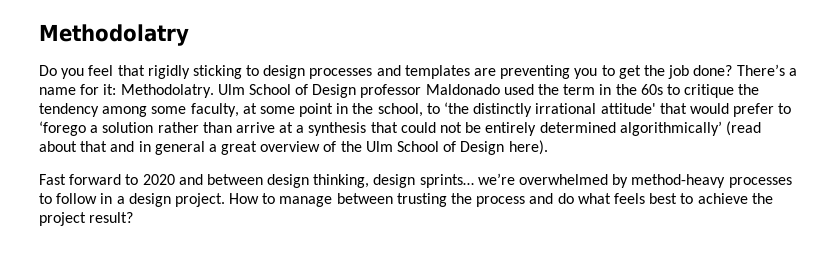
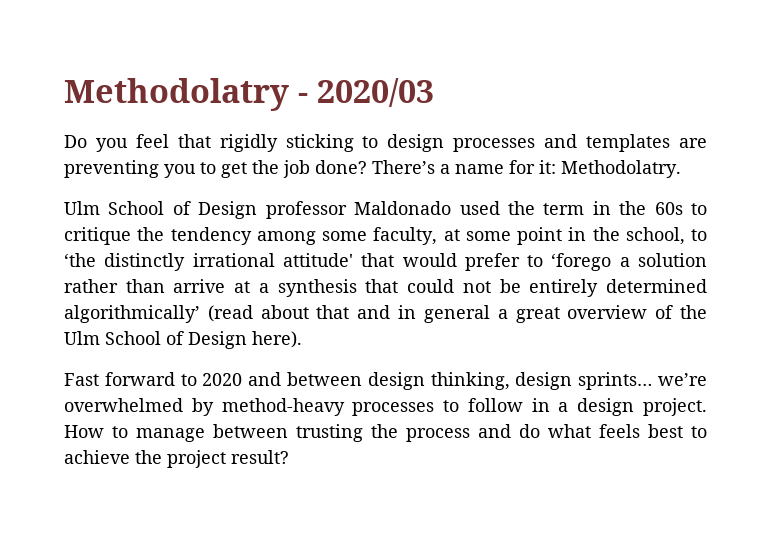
(189, 35) none -> [297,78,434,107] - 2020/03
(214, 91) none -> (681, 169) //

